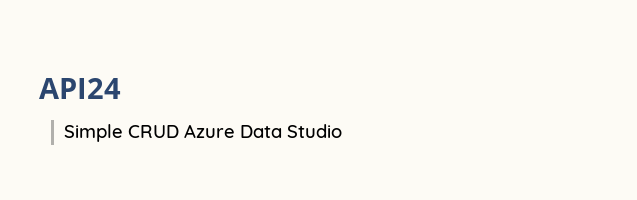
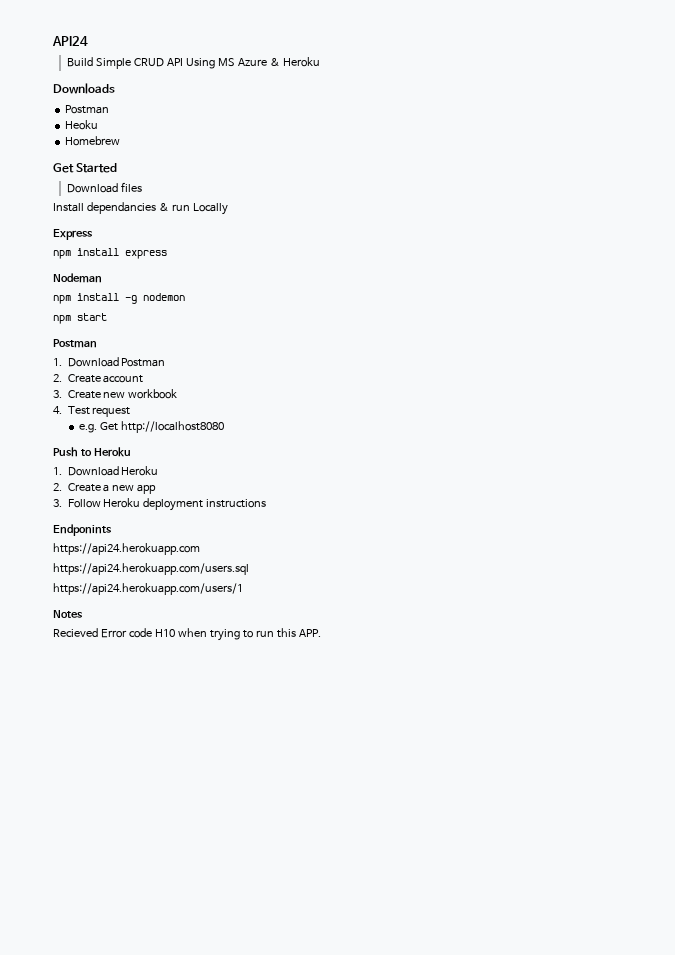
(121, 88) none -> [66,57,93,67] Build
[184,124,343,138] Azure Data Studio -> [166,57,320,69] [53,83,115,94] [65,105,110,114] [65,120,99,130] [65,136,121,146] [53,163,118,173] [66,182,142,193] [53,202,228,215] [53,229,93,240] [53,248,167,259] [53,273,102,283] [53,293,185,304] [53,313,107,324] [53,339,97,348] [53,357,166,367] [53,374,144,383] [53,389,178,399] [53,406,131,417] [78,421,224,433] [53,447,131,457] [53,466,159,476] [53,483,157,494] [53,498,267,511] [53,524,112,536] [53,543,200,555] [53,563,249,575] [53,583,243,595] [53,610,83,618] [53,628,321,641] API Using MS Azure & Heroku // Downloads // Postman // Heoku // Homebrew // Get Started // Download files // Install dependancies & run Locally // Express // npm install express // Nodeman // npm install -g nodemon // npm start // Postman // 1. Download Postman // 2. Create account // 3. Create new workbook // 4. Test request // e.g. Get http://localhost8080 // Push to Heroku // 1. Download Heroku // 2. Create a new app // 3. Follow Heroku deployment instructions // Endponints // https://api24.herokuapp.com // https://api24.herokuapp.com/users.sql // https://api24.herokuapp.com/users/1 // Notes // Recieved Error code H10 when trying to run this APP.

